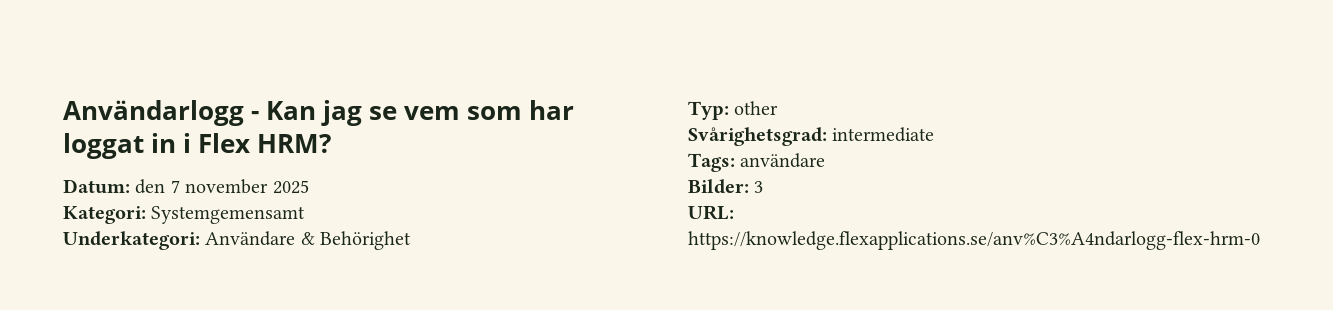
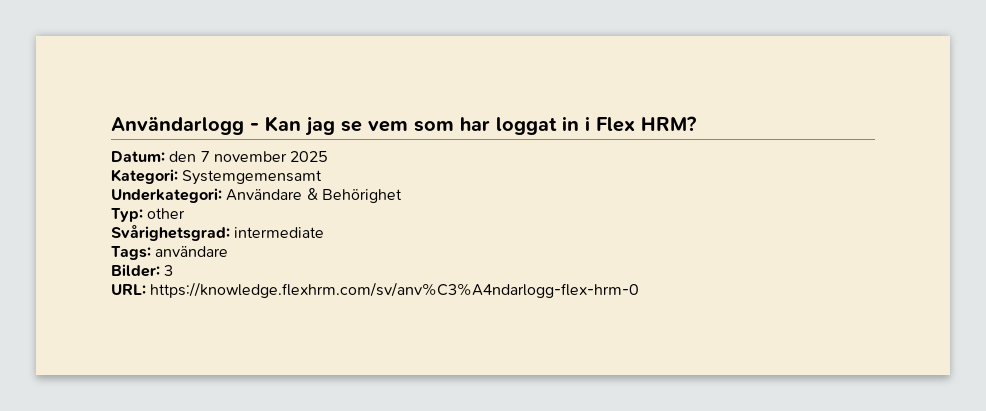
[688,231,1260,250] https://knowledge.flexapplications.se/anv%C3%A4ndarlogg-flex-hrm-0 -> [150,282,640,298] https://knowledge.flexhrm.com/sv/anv%C3%A4ndarlogg-flex-hrm-0

